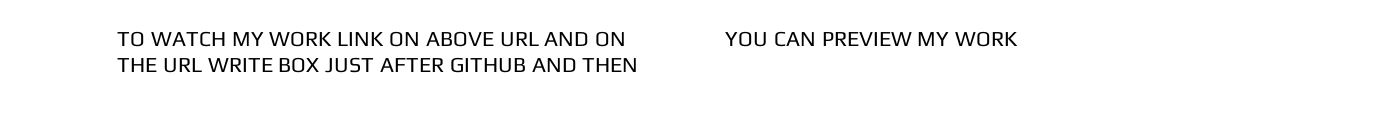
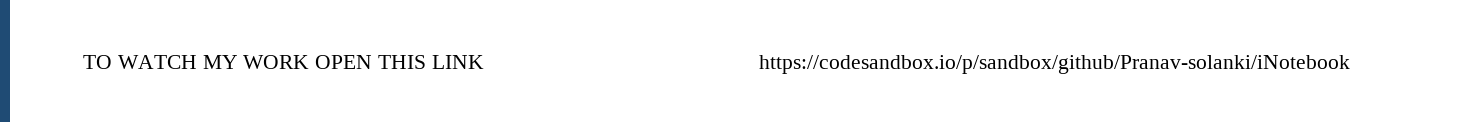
[337,31,627,47] [117,57,639,73] [725,31,1019,47] LINK ON ABOVE URL AND ON THE URL WRITE BOX JUST AFTER GITHUB AND THEN YOU CAN PREVIEW MY WORK -> [315,55,1350,74] OPEN THIS LINK https://codesandbox.io/p/sandbox/github/Pranav-solanki/iNotebook

